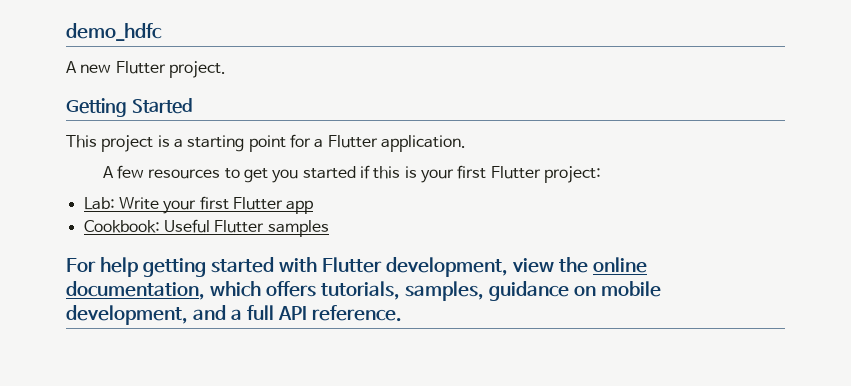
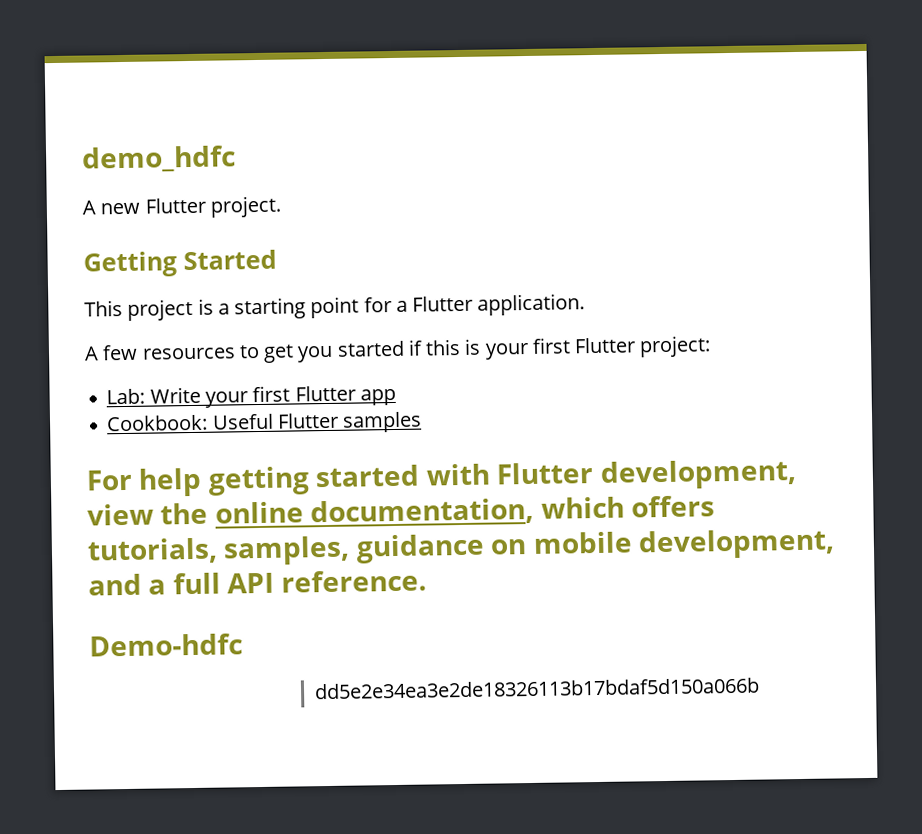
(402, 313) none -> [89,633,243,657] [314,677,760,700] // Demo-hdfc // dd5e2e34ea3e2de18326113b17bdaf5d150a066b

